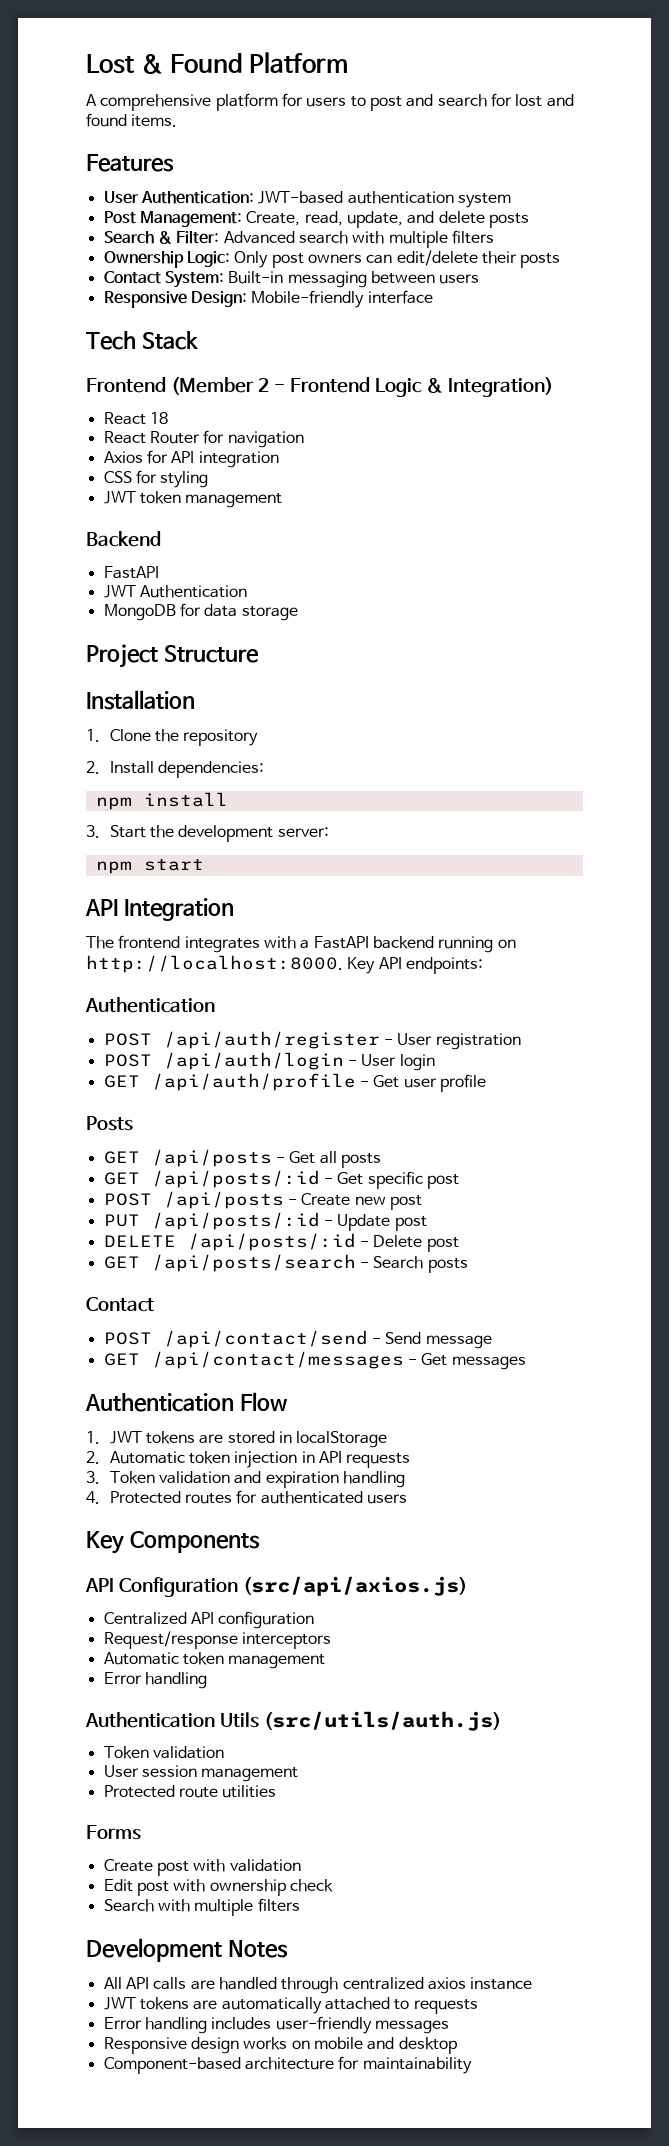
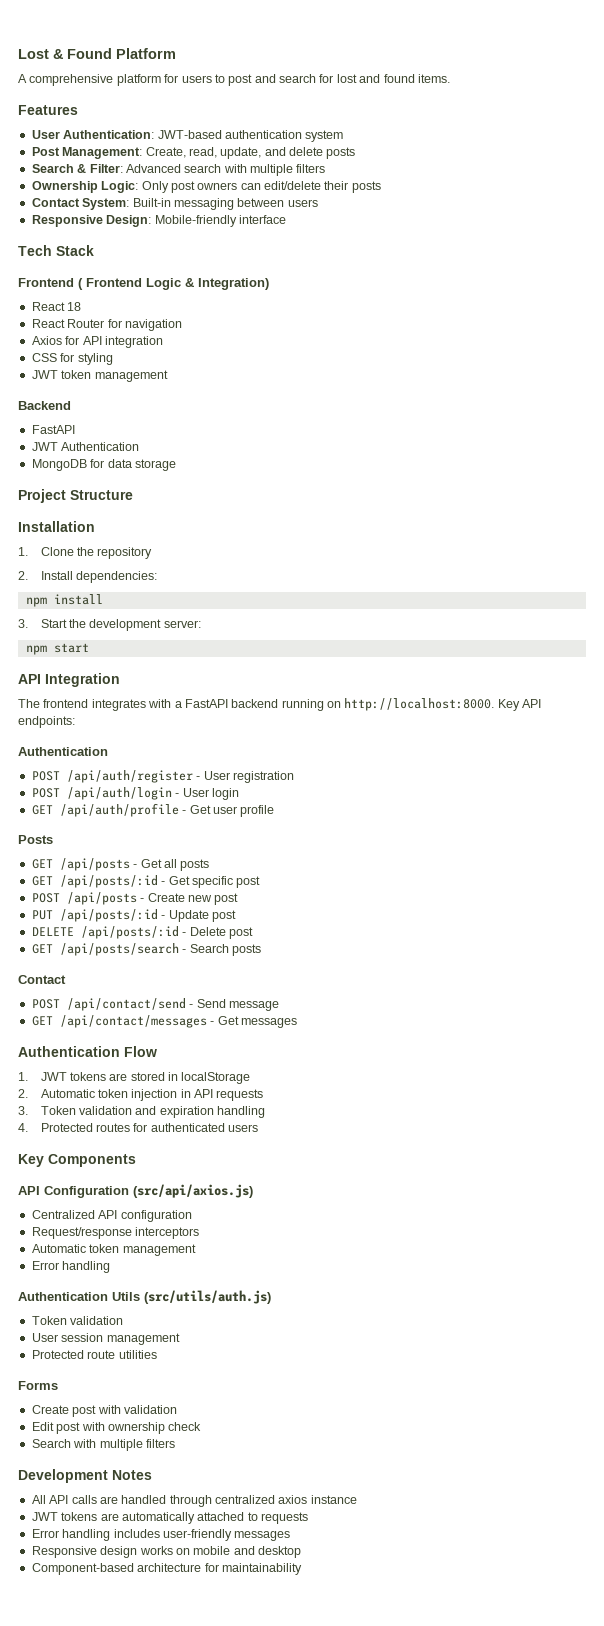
[170,377,285,395] (Member 2 - -> [78,278,83,290] (

